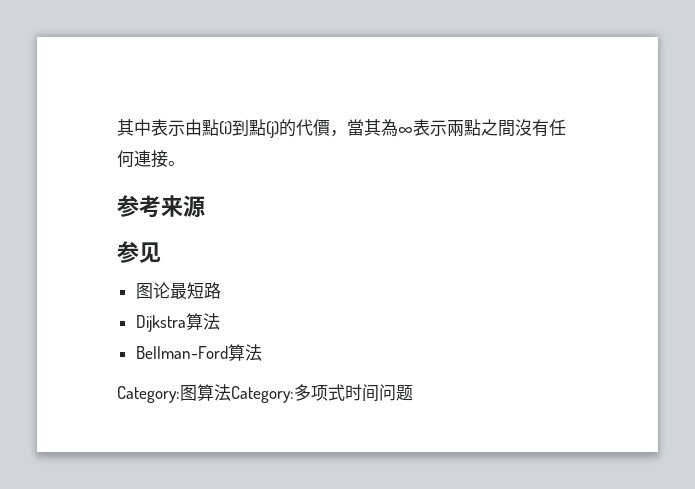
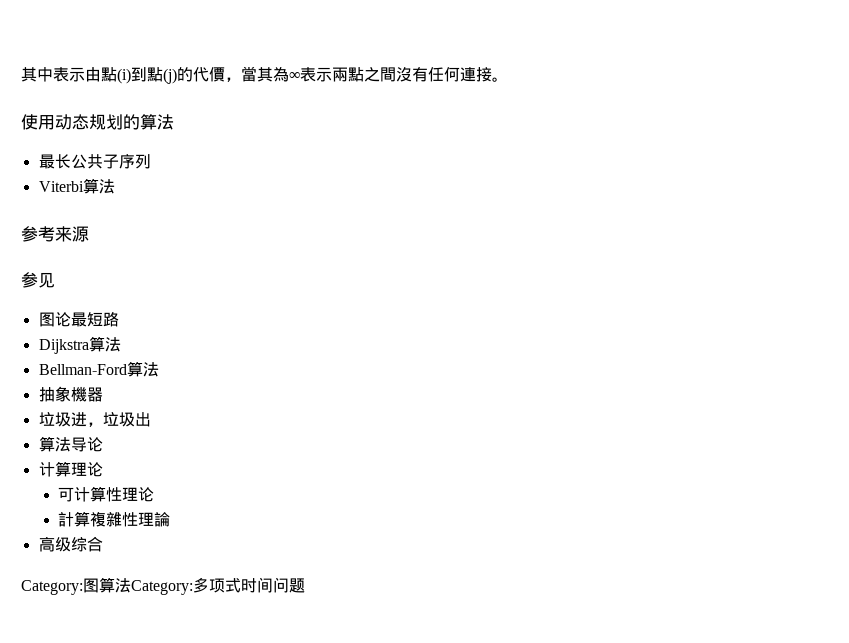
(185, 163) none -> [21,114,174,130] [38,154,151,169] [38,178,115,194] // 使用动态规划的算法 // 最长公共子序列 // Viterbi算法
(262, 352) none -> [38,386,103,402] [38,412,151,427] [38,436,103,452] [38,461,103,477] [58,486,155,502] [58,511,171,527] [38,536,103,552] // 抽象機器 // 垃圾进，垃圾出 // 算法导论 // 计算理论 // 可计算性理论 // 計算複雜性理論 // 高级综合

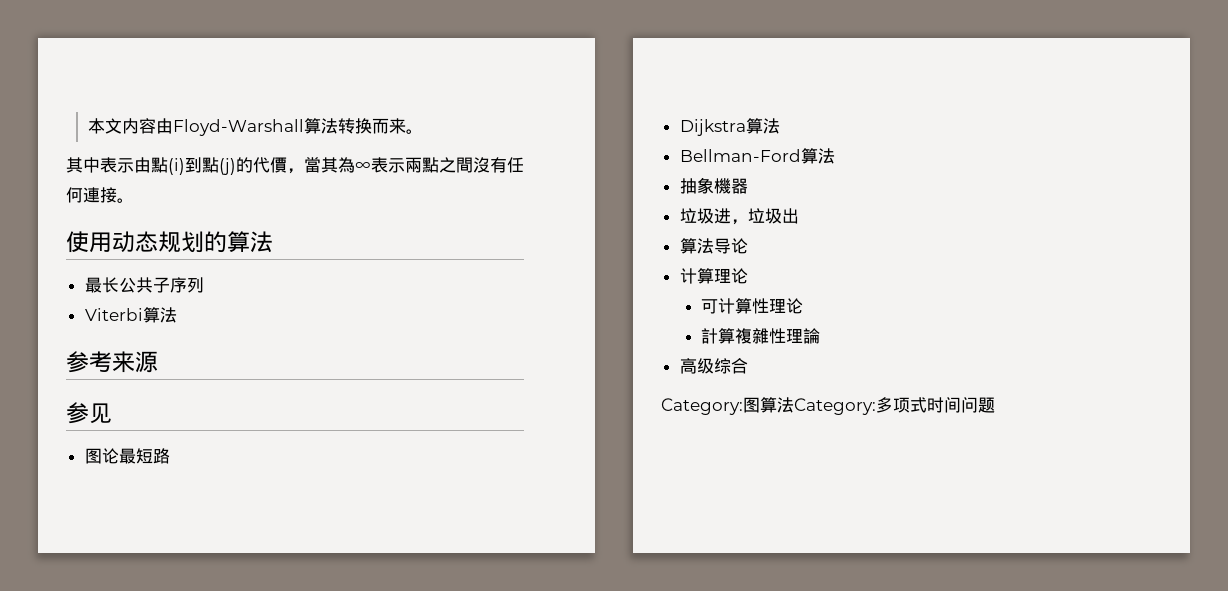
(21, 74) none -> [87,118,423,136] 本文内容由Floyd-Warshall算法转换而来。 //

